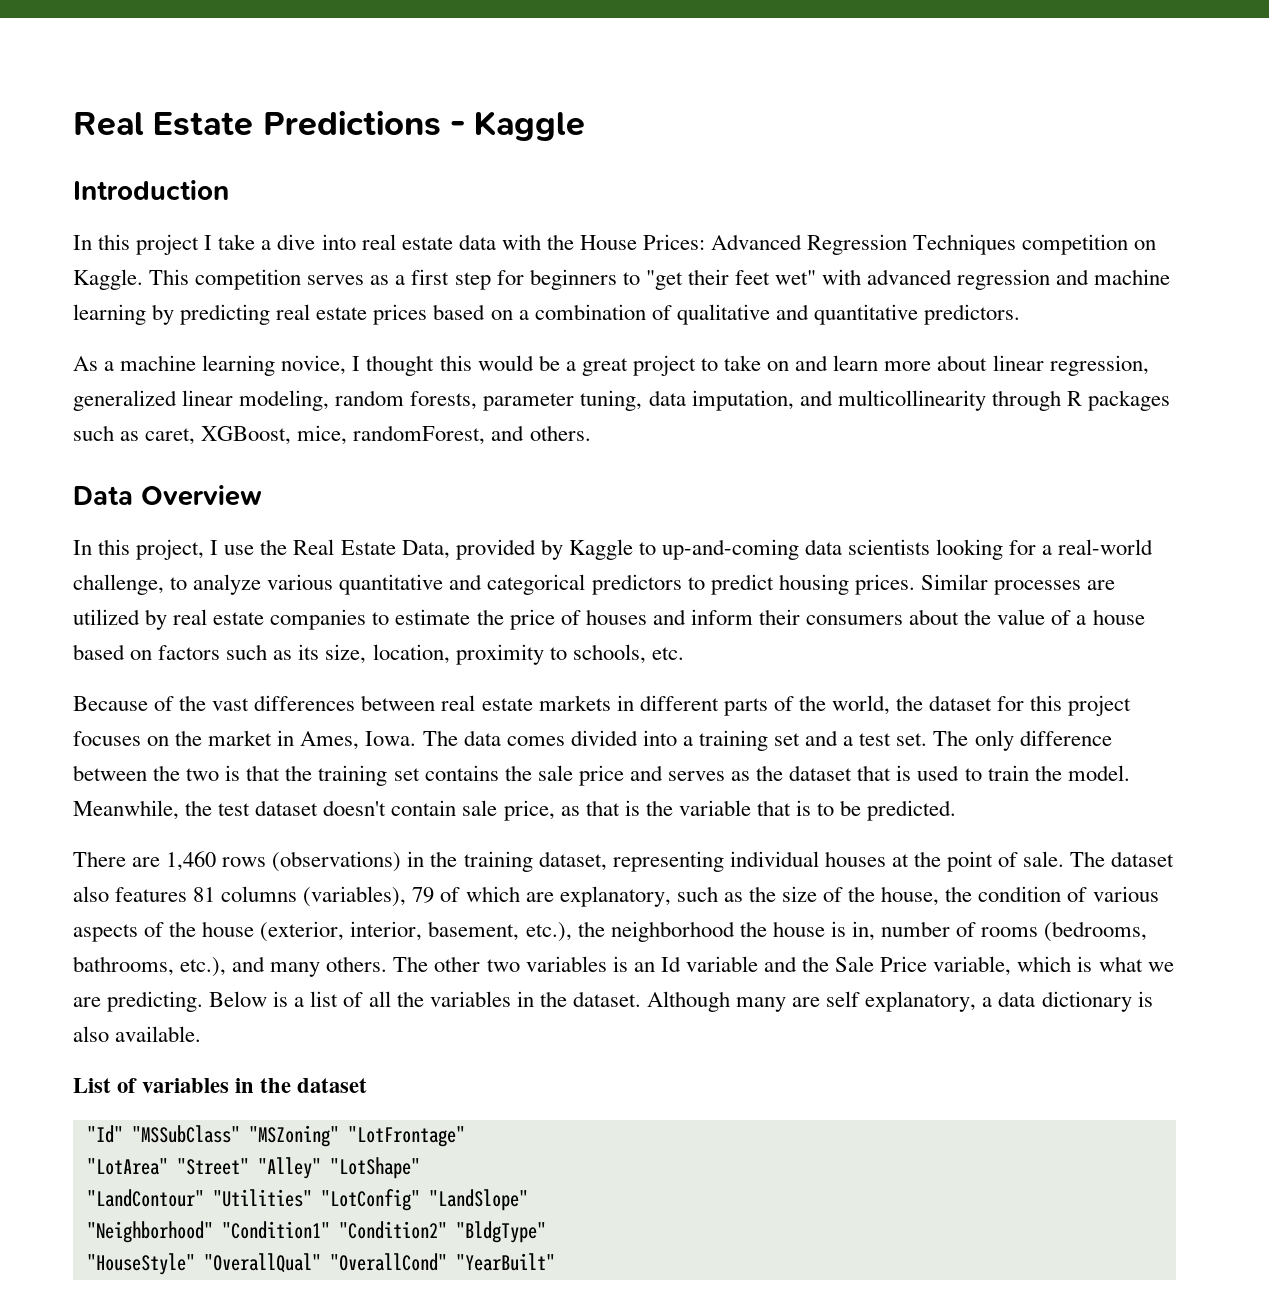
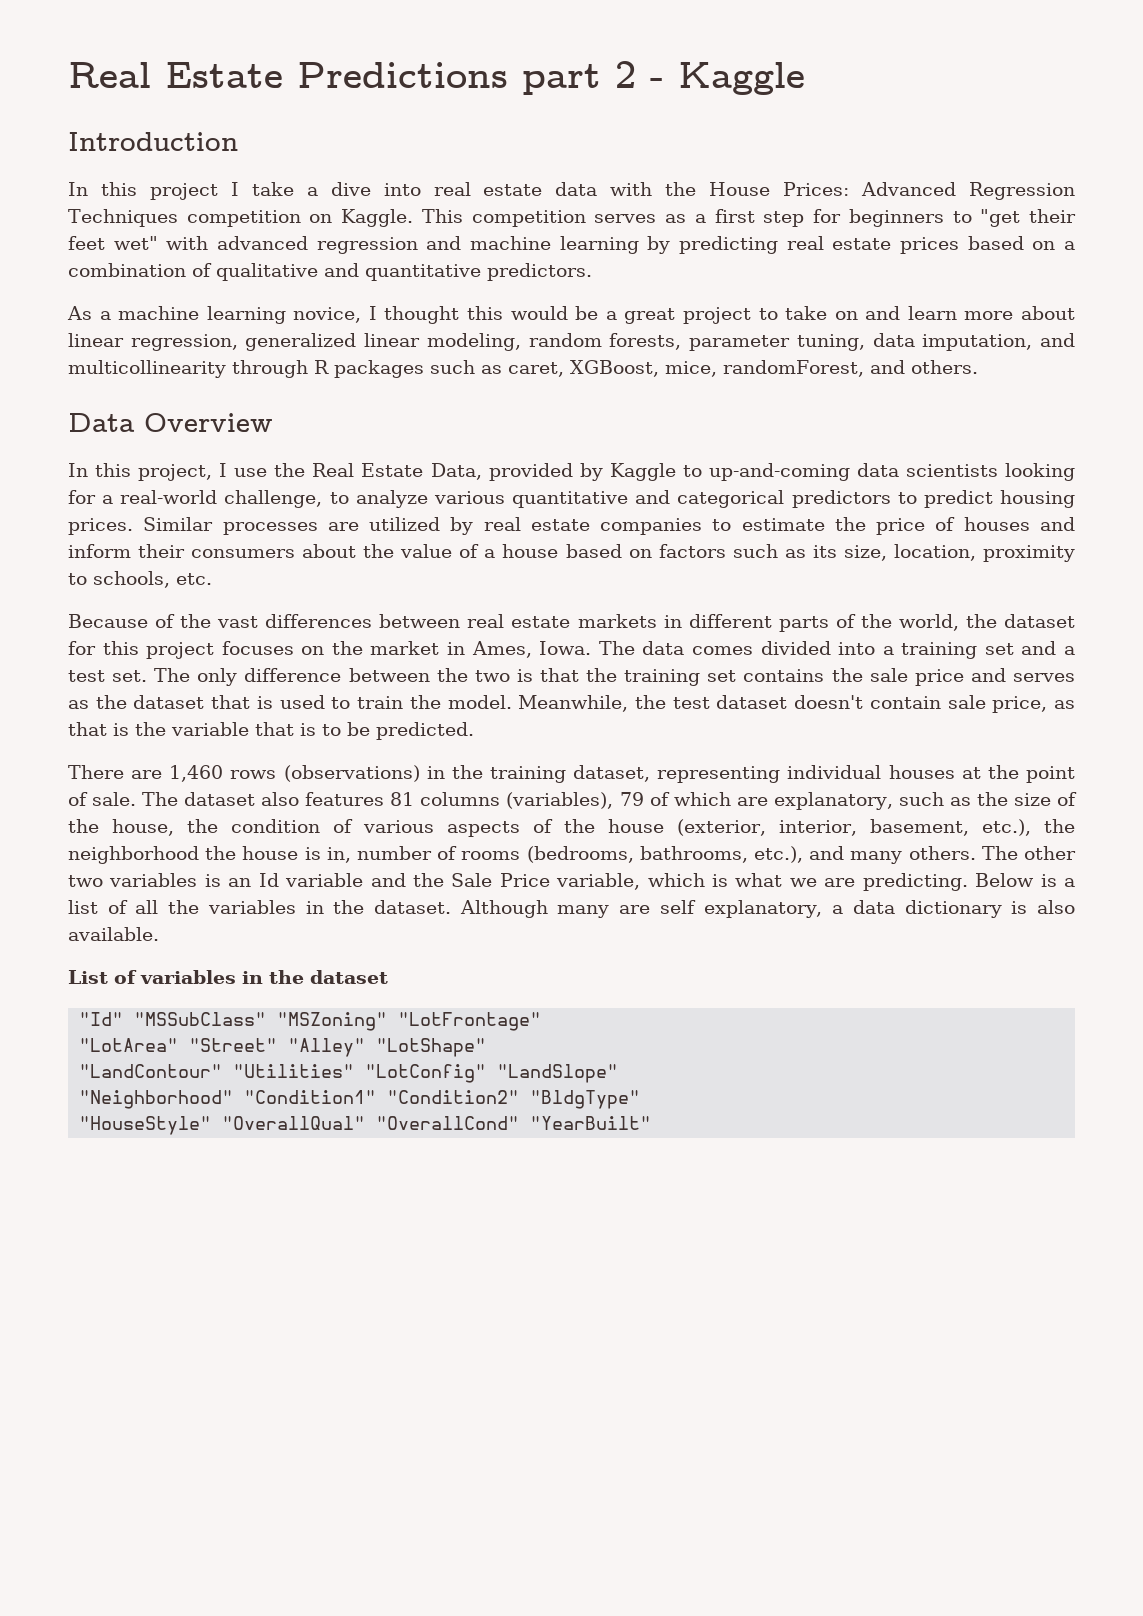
(441, 123) none -> [522,61,636,95] part 2

